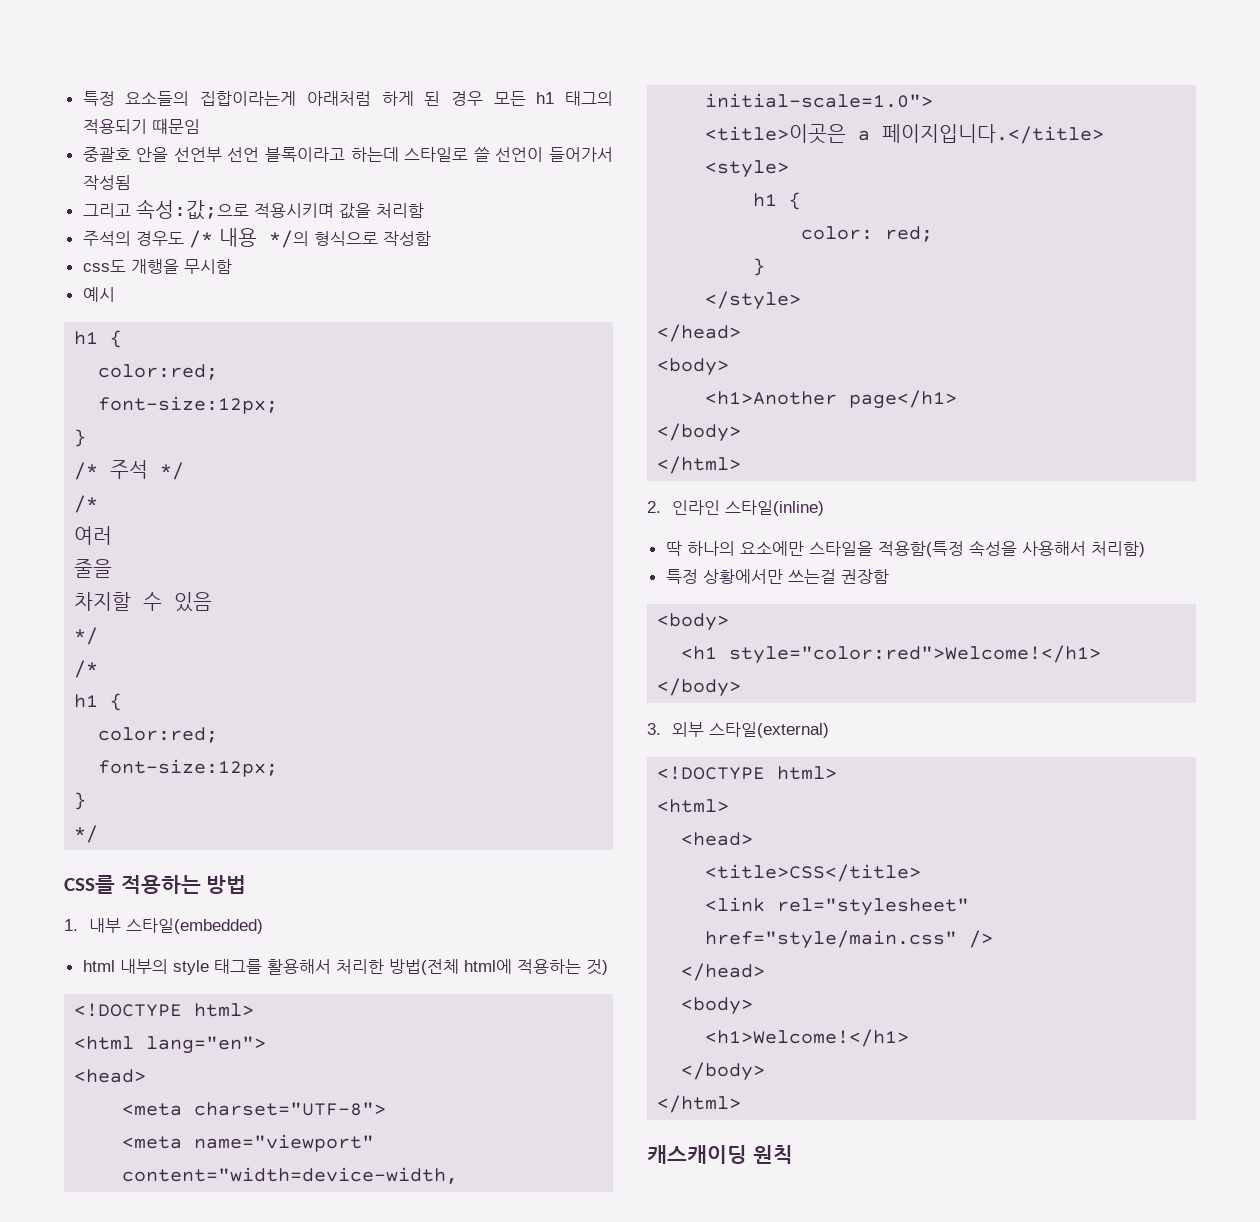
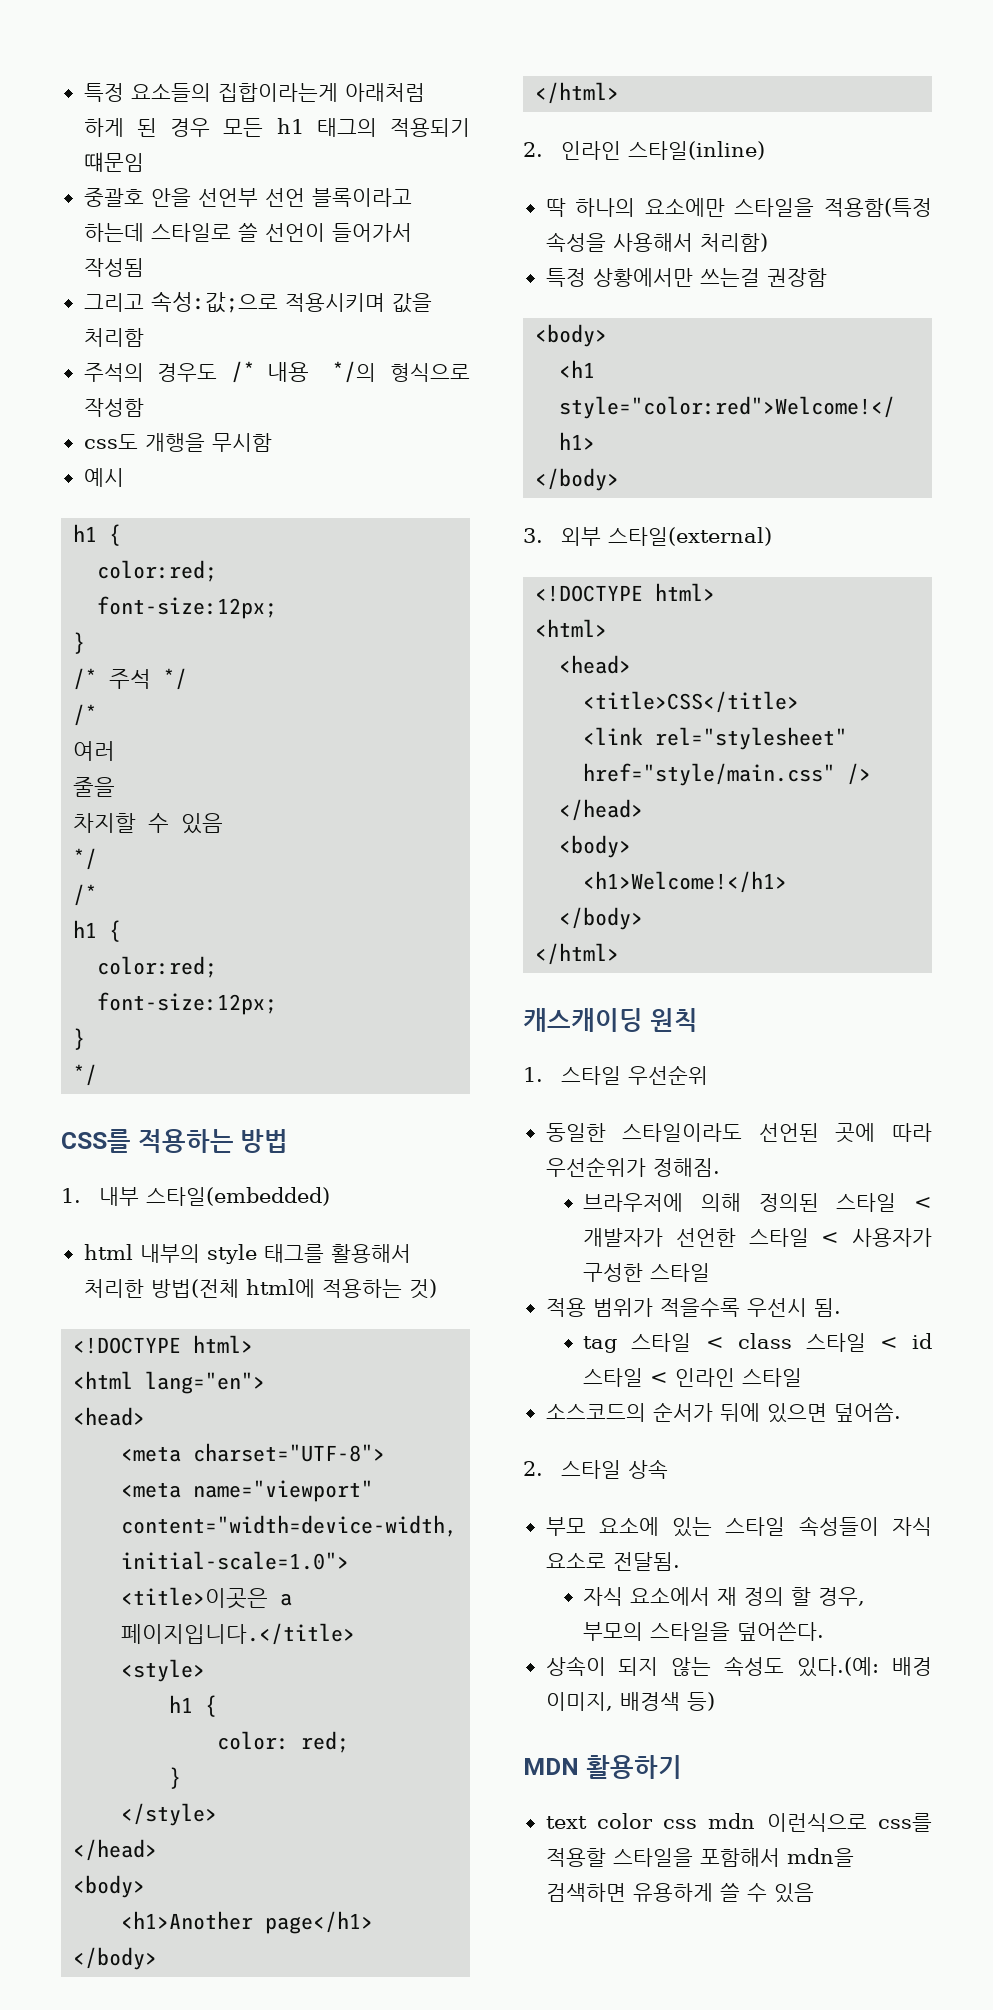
(793, 1154) none -> [523,1065,708,1085] [545,1123,932,1143] [545,1157,720,1177] [583,1193,933,1212] [583,1228,933,1247] [583,1263,711,1282] [545,1298,841,1317] [583,1333,932,1353] [583,1368,803,1387] [545,1402,901,1423] [523,1459,668,1479] [545,1516,932,1537] [545,1552,680,1571] [583,1587,866,1606] [583,1622,825,1641] [545,1656,932,1677] [545,1692,715,1711] [523,1755,682,1779] [545,1813,932,1832] [545,1848,854,1867] [545,1883,814,1903] // 1. 스타일 우선순위 // 동일한 스타일이라도 선언된 곳에 따라 우선순위가 정해짐. // 브라우저에 의해 정의된 스타일 < 개발자가 선언한 스타일 < 사용자가 구성한 스타일 // 적용 범위가 적을수록 우선시 됨. // tag 스타일 < class 스타일 < id 스타일 < 인라인 스타일 // 소스코드의 순서가 뒤에 있으면 덮어씀. // 2. 스타일 상속 // 부모 요소에 있는 스타일 속성들이 자식 요소로 전달됨. // 자식 요소에서 재 정의 할 경우, 부모의 스타일을 덮어쓴다. // 상속이 되지 않는 속성도 있다.(예: 배경 이미지, 배경색 등) // MDN 활용하기 // text color css mdn 이런식으로 css를 적용할 스타일을 포함해서 mdn을 검색하면 유용하게 쓸 수 있음

